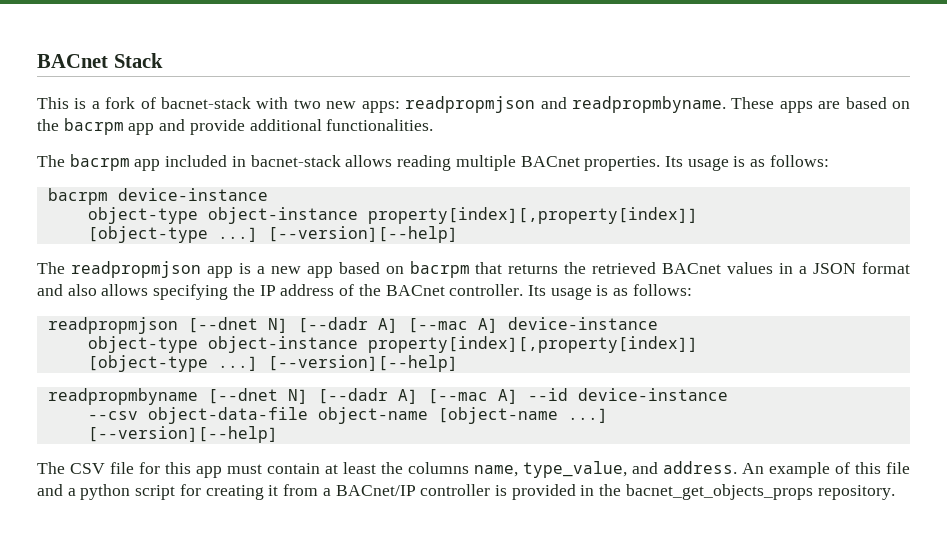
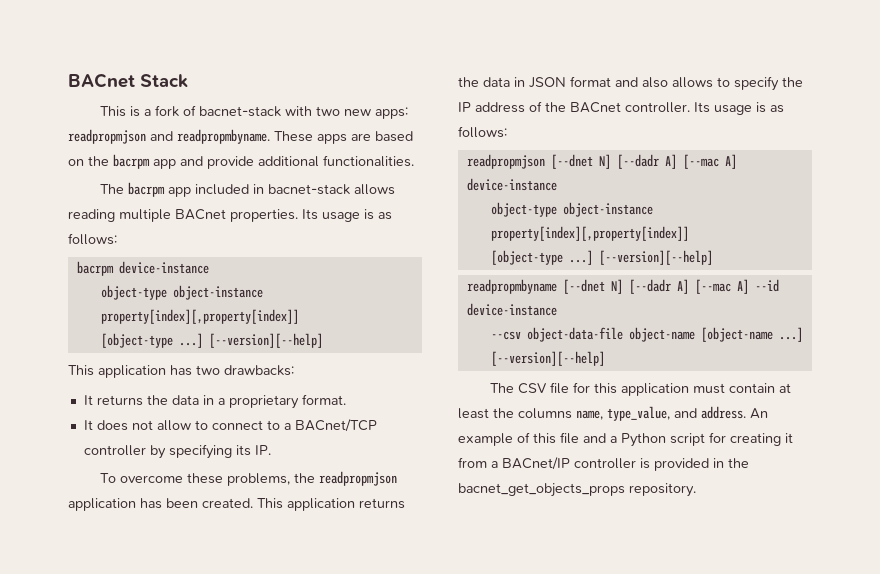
[37,261,808,278] The readpropmjson app is a new app based on bacrpm that returns the retrieved BACnet values in a -> [68,365,294,378] [83,394,346,409] [83,419,377,432] [83,444,271,459] [100,471,398,486] [68,498,405,511] [458,77,525,87] This application has two drawbacks: // It returns the data in a proprietary format. // It does not allow to connect to a BACnet/TCP controller by specifying its IP. // To overcome these problems, the readpropmjson application has been created. This application returns the data in
[153,284,229,300] specifying -> [717,76,779,91] to specify
[196,466,222,478] app -> [621,383,690,396] application
[80,484,131,500] python -> [621,433,666,447] Python

